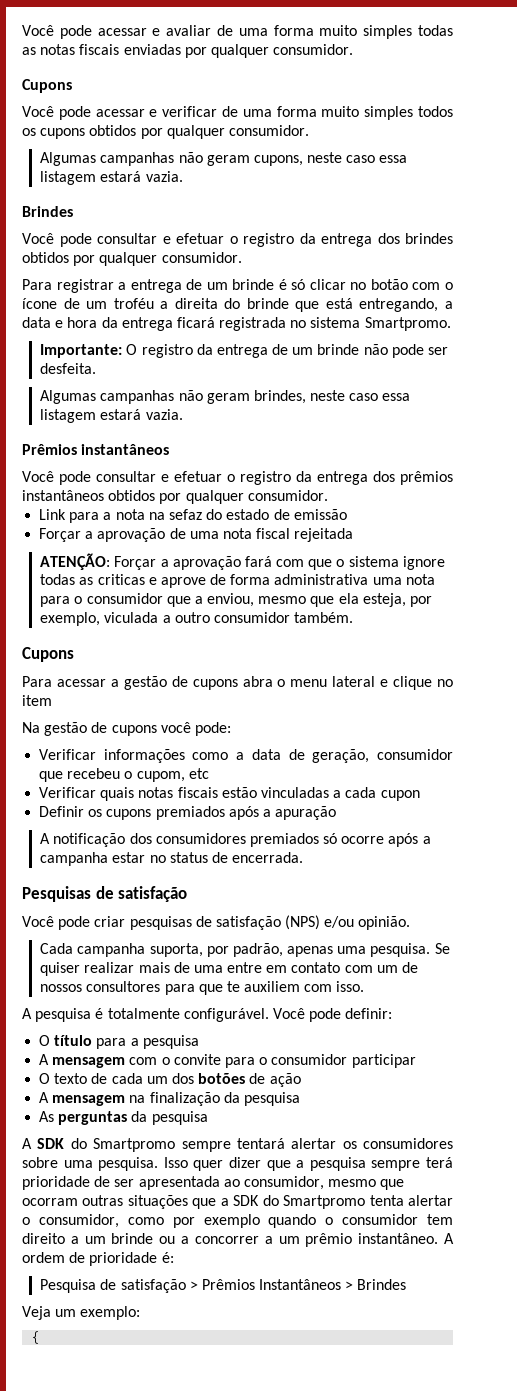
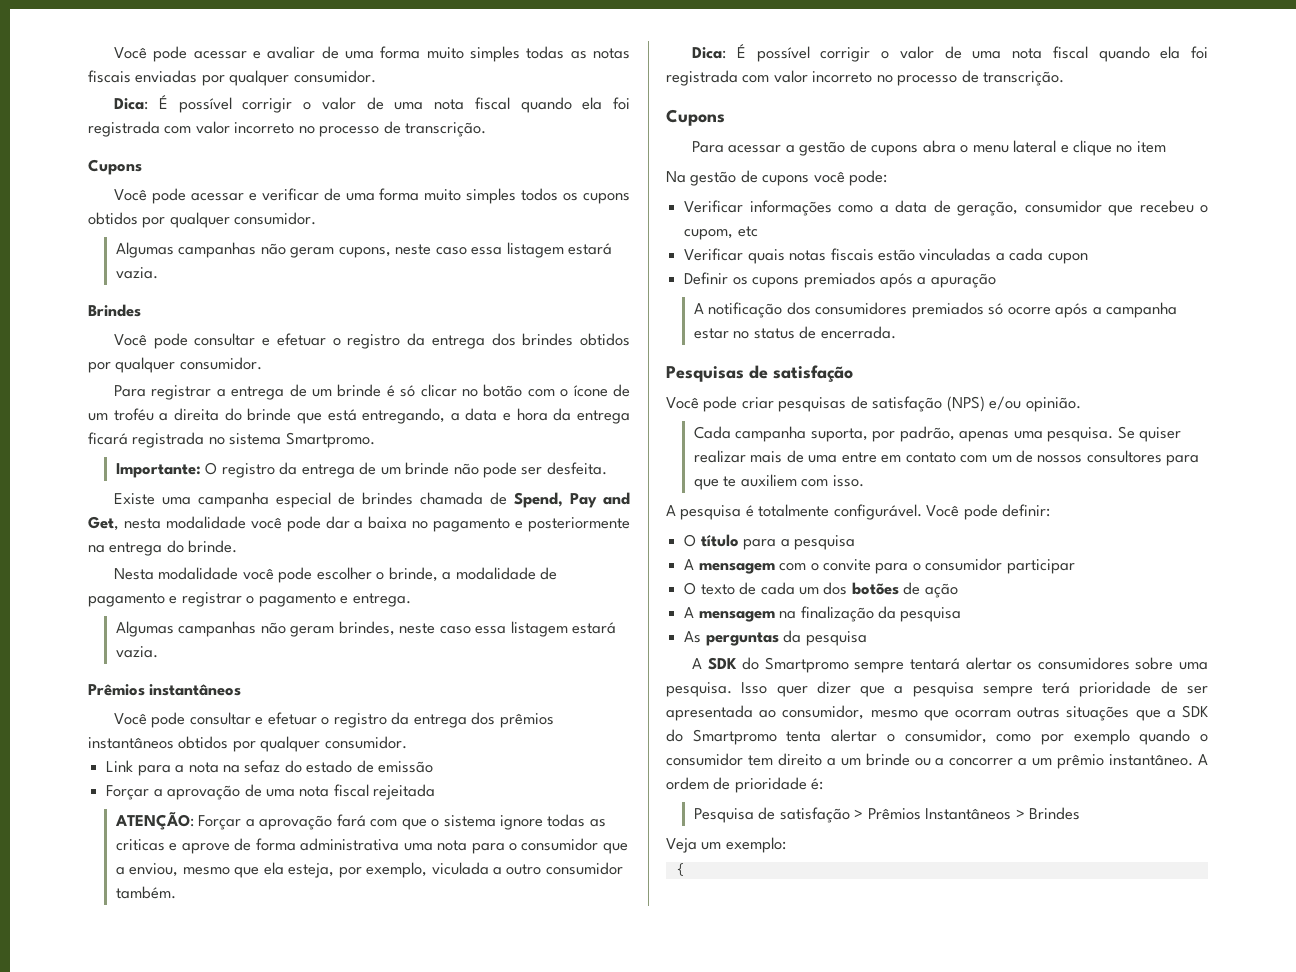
(354, 49) none -> [114,94,631,113] [88,121,487,137] // Dica: É possível corrigir o valor de uma nota fiscal quando ela foi registrada com valor incorreto no processo de transcrição.
(97, 368) none -> [114,492,630,508] [88,516,631,532] [88,540,238,556] [114,567,558,583] [88,592,411,607] // Existe uma campanha especial de brindes chamada de Spend, Pay and Get, nesta modalidade você pode dar a baixa no pagamento e posteriormente na entrega do brinde. // Nesta modalidade você pode escolher o brinde, a modalidade de pagamento e registrar o pagamento e entrega.
(354, 617) none -> [692,43,1209,62] [666,70,1065,86] // Dica: É possível corrigir o valor de uma nota fiscal quando ela foi registrada com valor incorreto no processo de transcrição.

